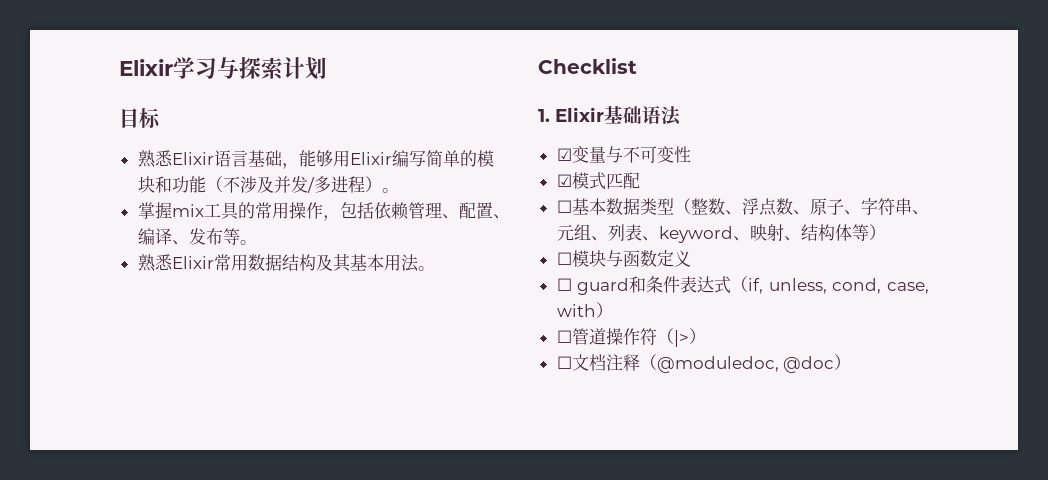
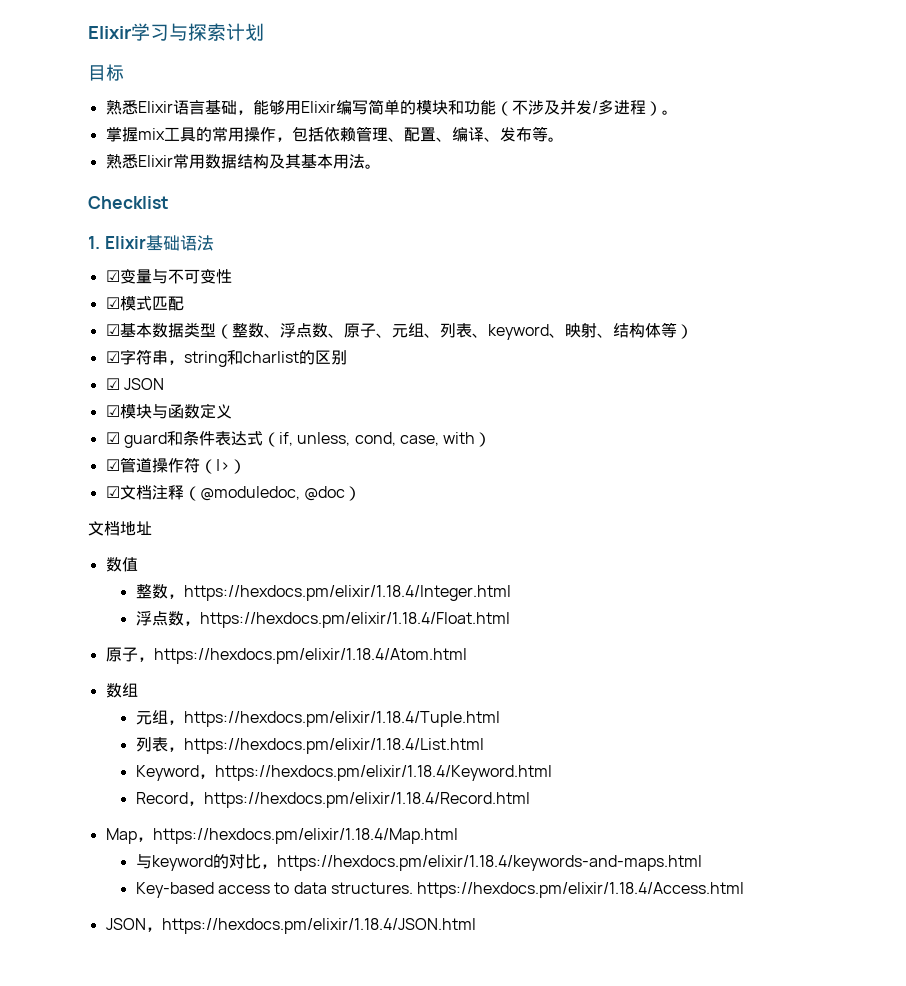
[556,200,572,213] ☐ -> [105,324,120,336] ☑
[860,198,929,215] 字符串、 -> (392, 335) none
[556,252,572,265] ☐ -> [105,349,347,367] [105,378,164,390] [105,405,120,417] ☑字符串，string和charlist的区别 // ☑ JSON // ☑
[556,278,572,291] ☐ -> [105,432,120,444] ☑
[556,330,572,343] ☐ -> [105,459,120,471] ☑
[556,356,572,369] ☐ -> [105,486,120,498] ☑
(852, 362) none -> [88,521,152,536] [105,557,138,572] [135,584,511,601] [135,611,510,628] [105,647,467,664] [105,683,138,698] [135,710,500,727] [135,737,484,754] [135,765,552,781] [135,792,530,808] [105,828,458,844] [135,854,702,871] [135,882,745,898] [105,918,476,934] // 文档地址 // 数值 // 整数，https://hexdocs.pm/elixir/1.18.4/Integer.html // 浮点数，https://hexdocs.pm/elixir/1.18.4/Float.html // 原子，https://hexdocs.pm/elixir/1.18.4/Atom.html // 数组 // 元组，https://hexdocs.pm/elixir/1.18.4/Tuple.html // 列表，https://hexdocs.pm/elixir/1.18.4/List.html // Keyword，https://hexdocs.pm/elixir/1.18.4/Keyword.html // Record，https://hexdocs.pm/elixir/1.18.4/Record.html // Map，https://hexdocs.pm/elixir/1.18.4/Map.html // 与keyword的对比，https://hexdocs.pm/elixir/1.18.4/keywords-and-maps.html // Key-based access to data structures. https://hexdocs.pm/elixir/1.18.4/Access.html // JSON，https://hexdocs.pm/elixir/1.18.4/JSON.html

